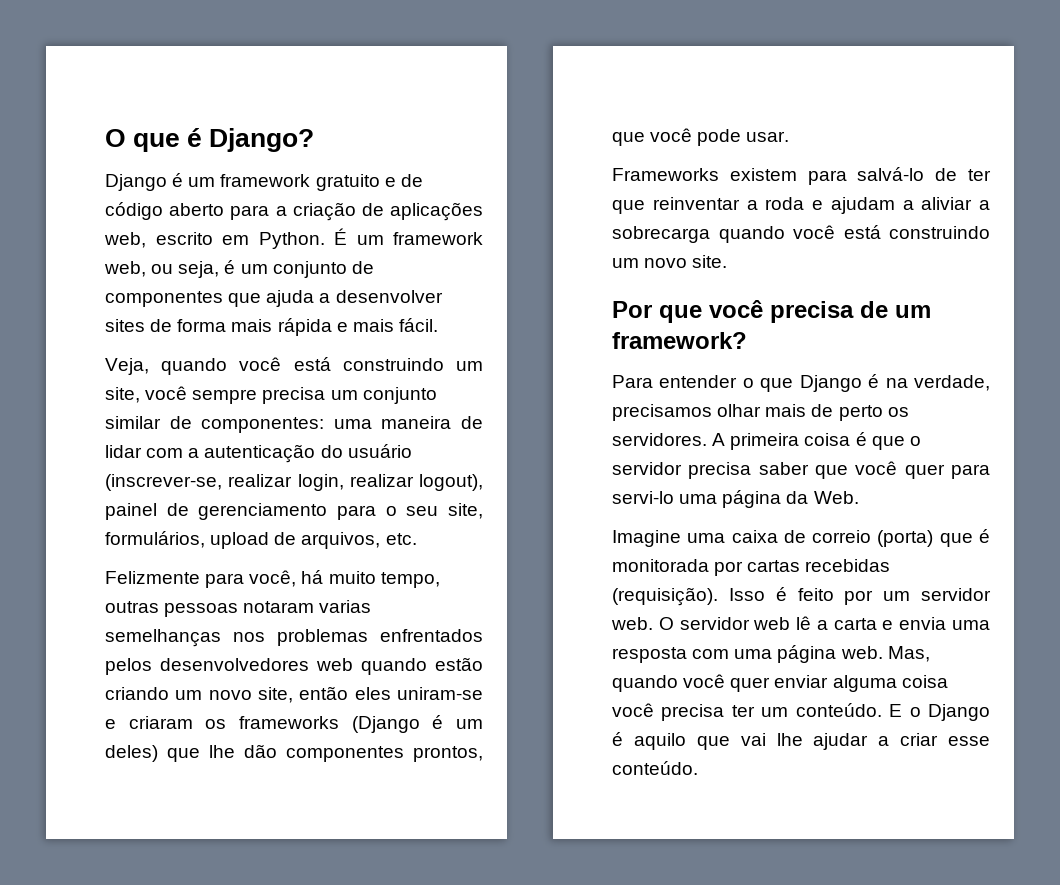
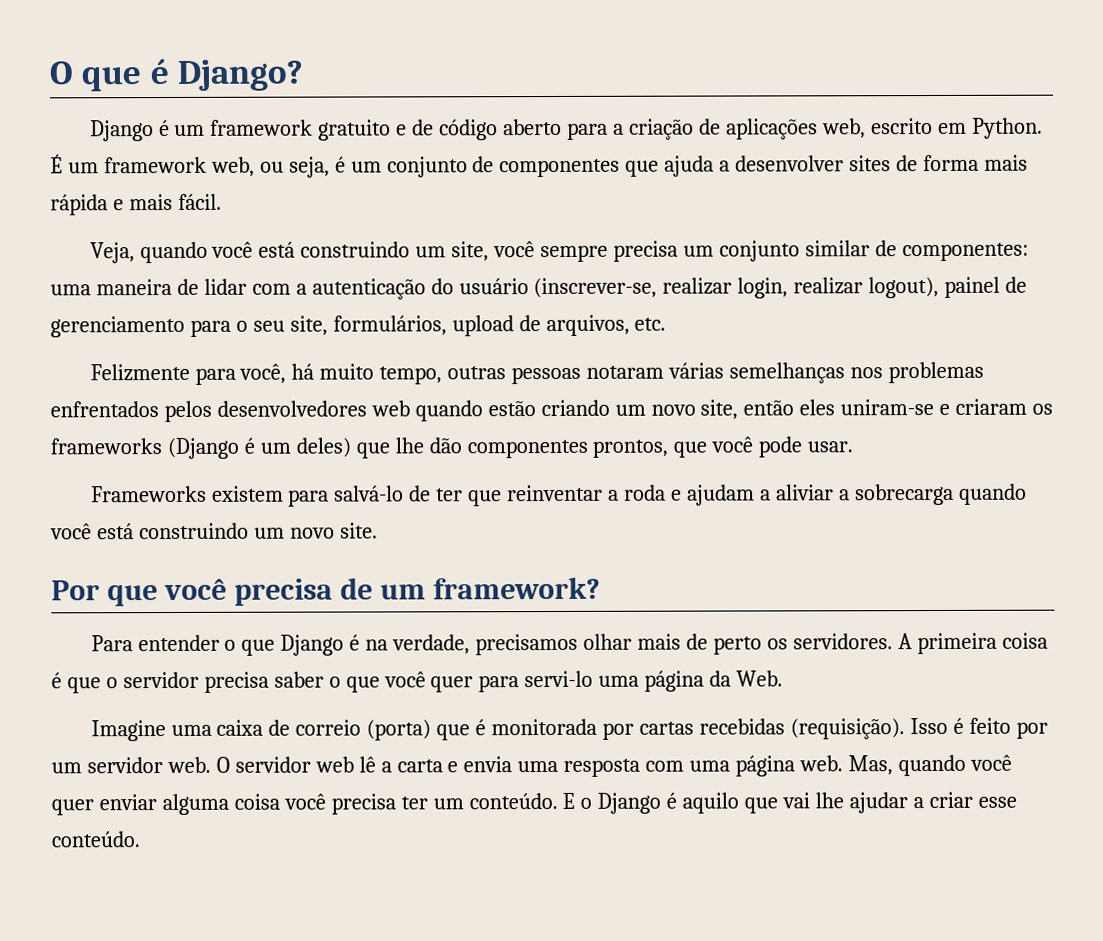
[319,600,372,613] varias -> [668,362,725,379] várias
(809, 468) none -> [328,676,341,688] o

